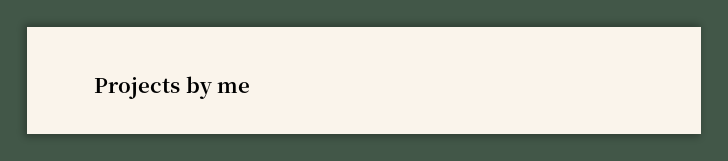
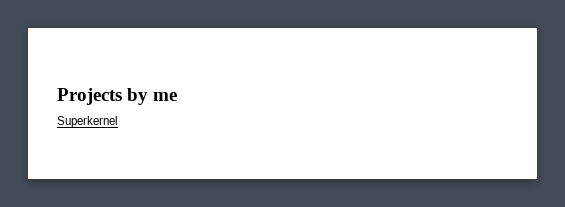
(251, 87) none -> [57,116,118,128] // Superkernel

